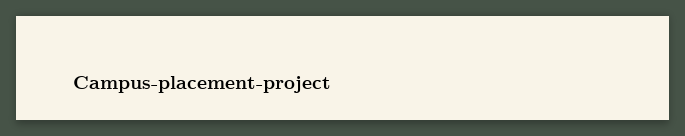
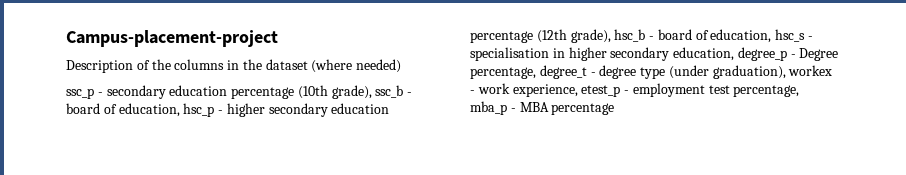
(331, 84) none -> [66,59,402,73] [66,85,413,99] [66,103,390,117] [470,29,814,43] [470,47,839,61] [470,65,833,79] [470,83,800,97] [470,101,615,115] // Description of the columns in the dataset (where needed) // ssc_p - secondary education percentage (10th grade), ssc_b - board of education, hsc_p - higher secondary education percentage (12th grade), hsc_b - board of education, hsc_s - specialisation in higher secondary education, degree_p - Degree percentage, degree_t - degree type (under graduation), workex - work experience, etest_p - employment test percentage, mba_p - MBA percentage

